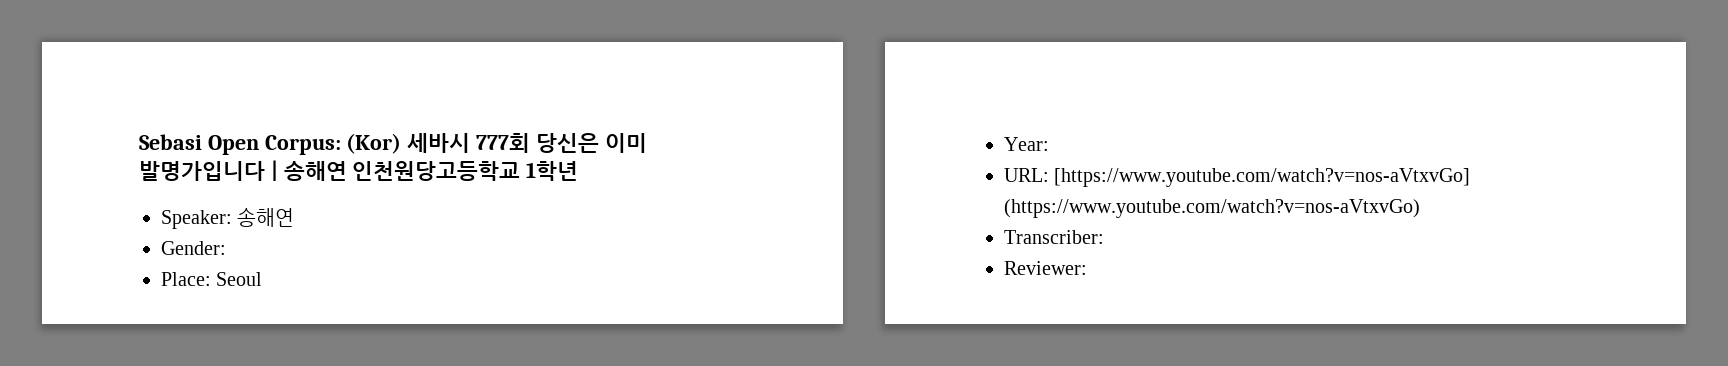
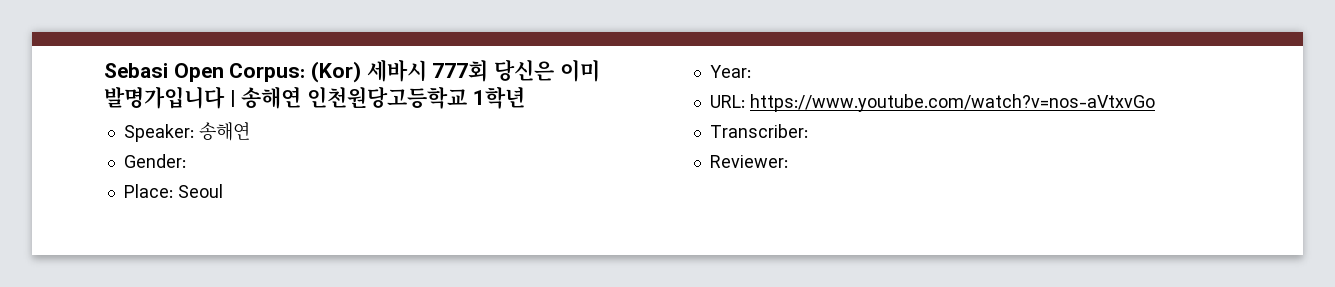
[1054,168,1471,187] [1004,199,1420,218] [https://www.youtube.com/watch?v=nos-aVtxvGo] (https://www.youtube.com/watch?v=nos-aVtxvGo) -> [749,94,1155,112] https://www.youtube.com/watch?v=nos-aVtxvGo

